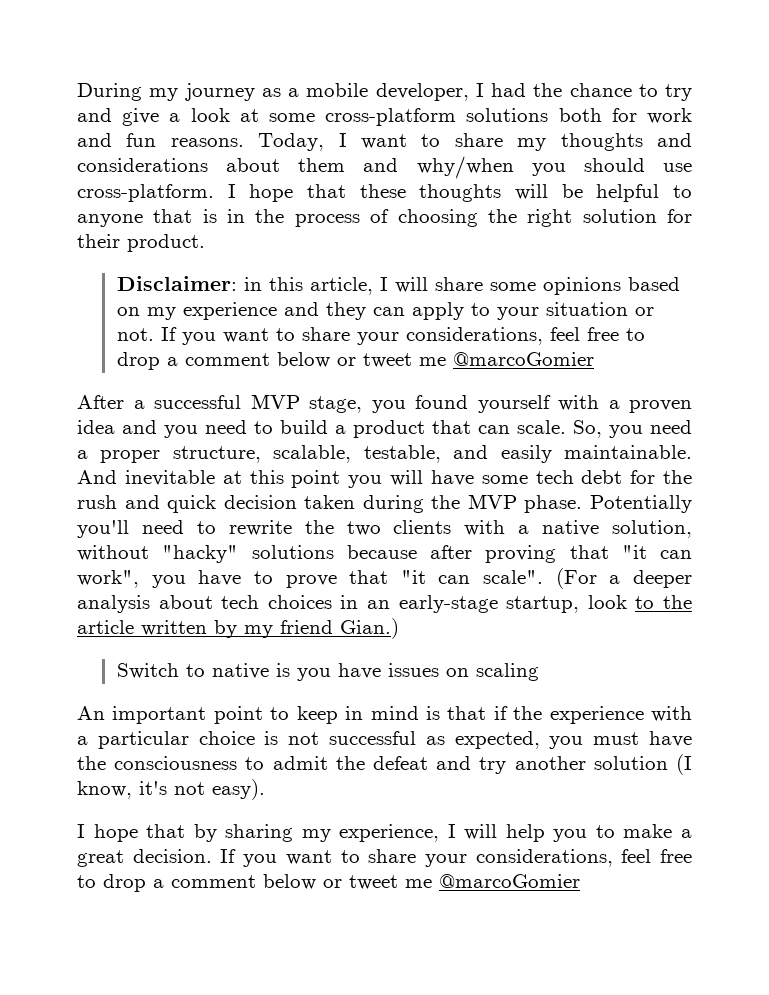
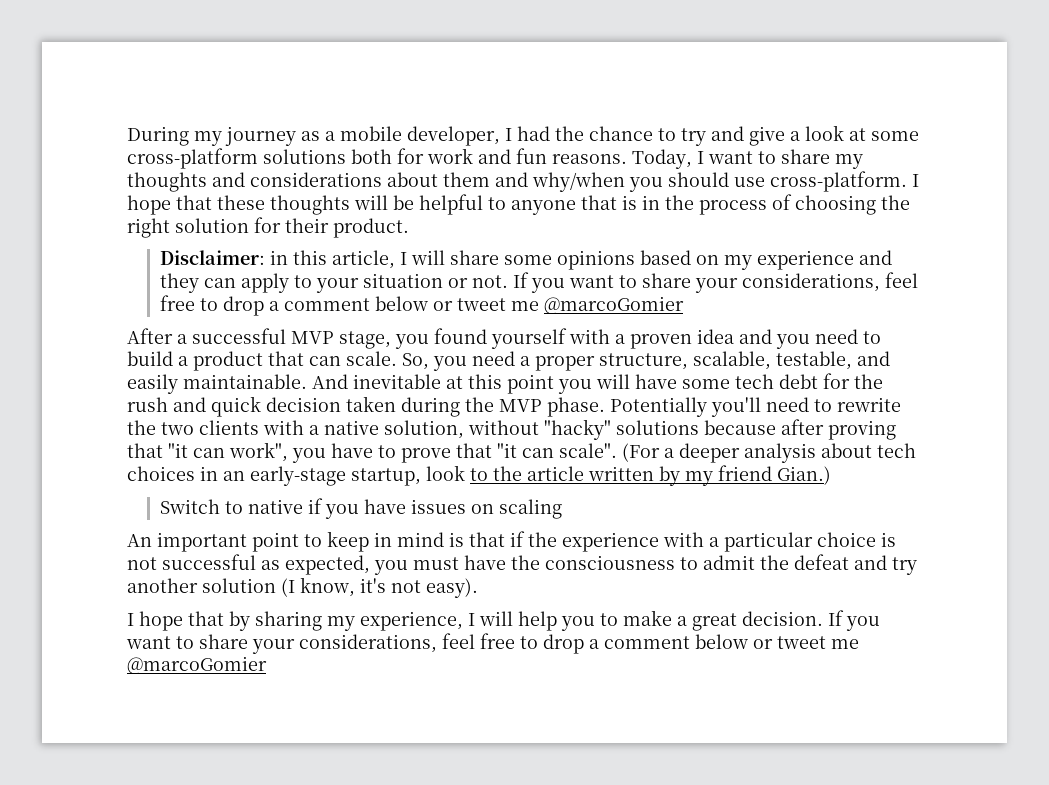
[275,663,290,677] is -> [307,498,323,514] if

